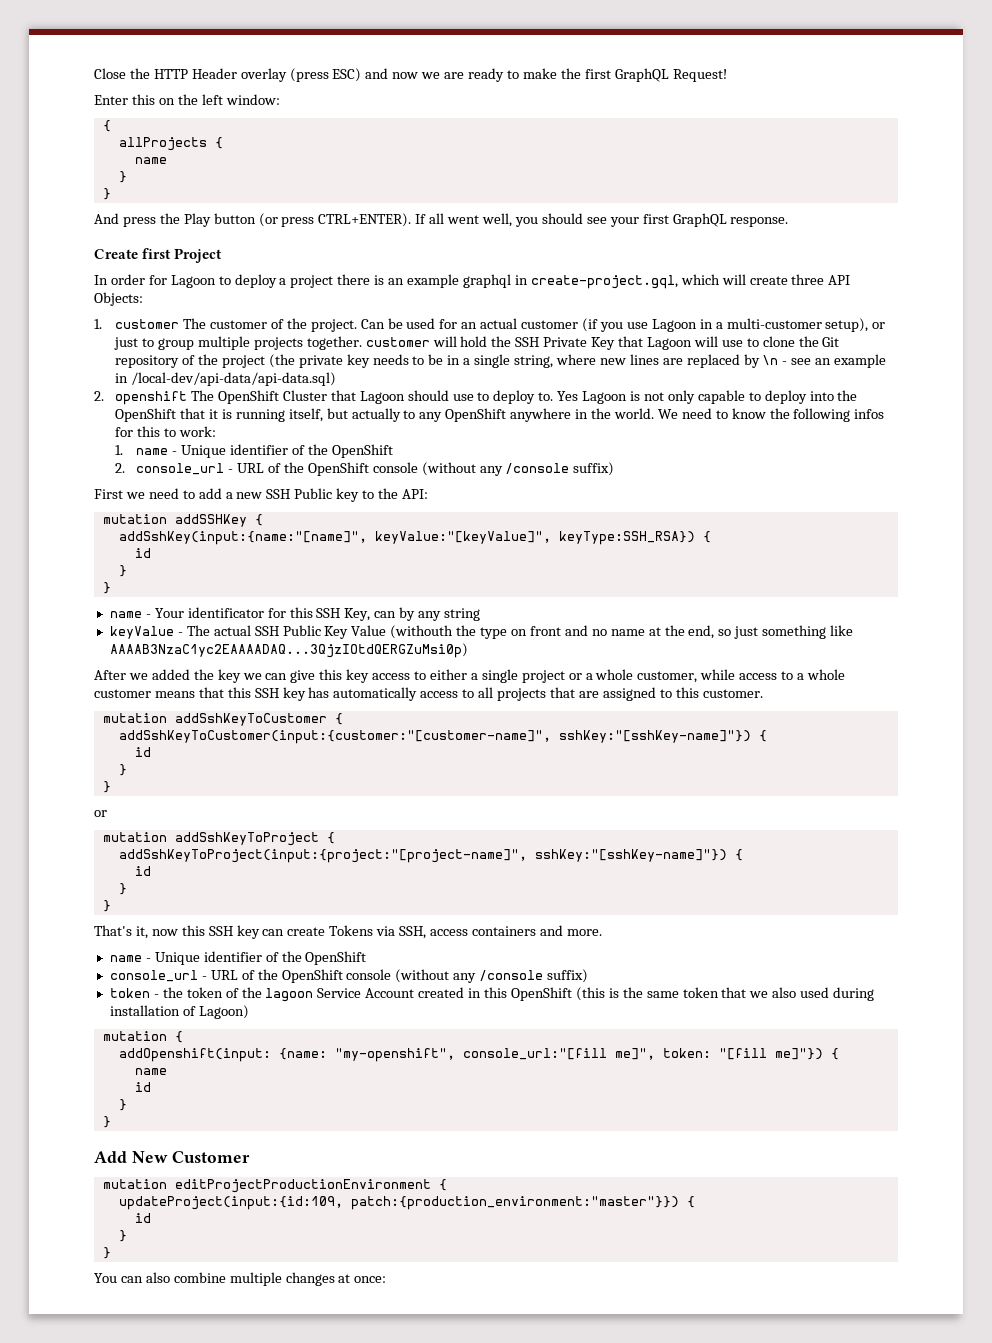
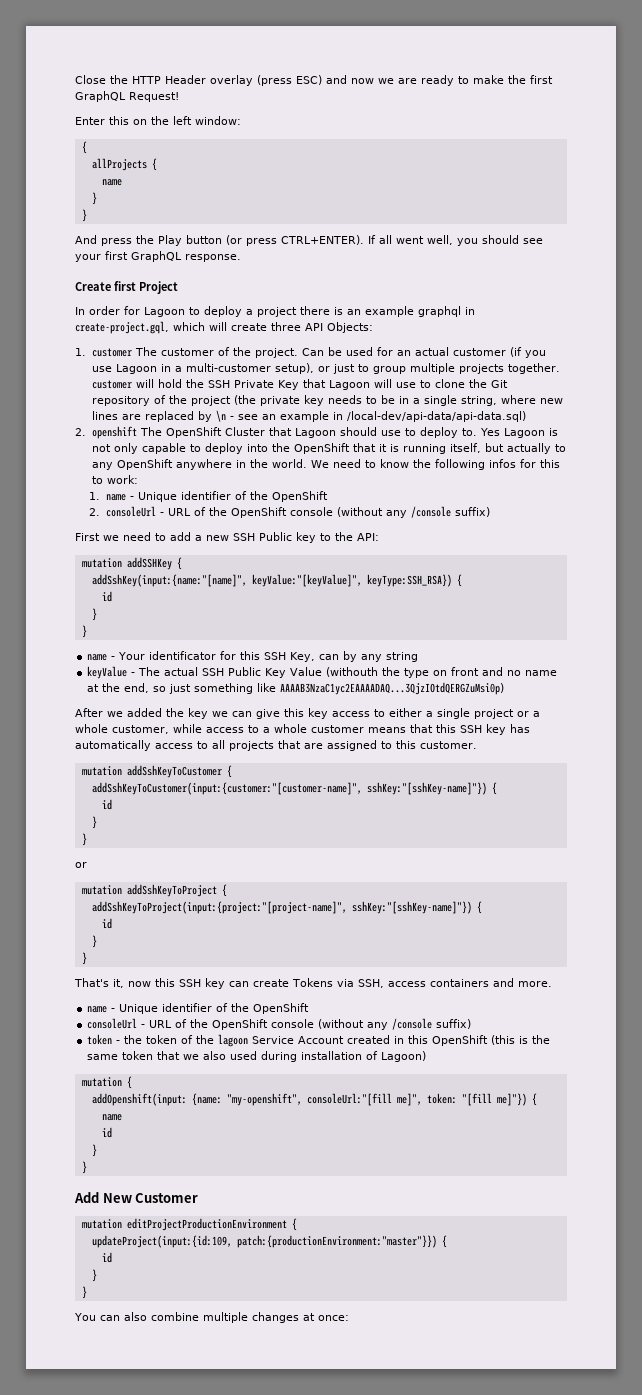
[136,463,225,475] console_url -> [105,506,156,517] consoleUrl
[109,970,198,982] console_url -> [87,1018,138,1029] consoleUrl
[462,1048,607,1060] console_url:"[fill -> [306,1093,392,1106] consoleUrl:"[fill
[350,1196,679,1210] patch:{production_environment:"master"}}) -> [236,1235,437,1248] patch:{productionEnvironment:"master"}})

